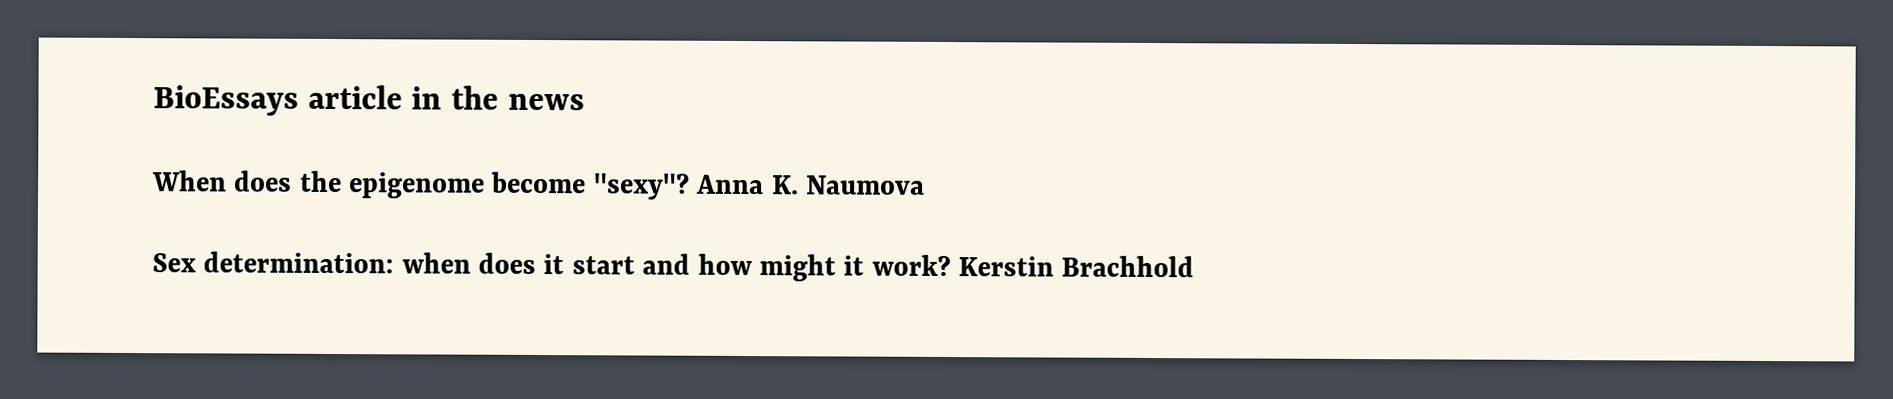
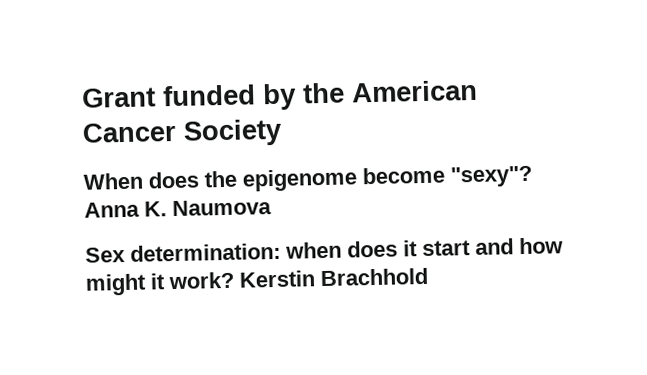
[153,84,585,116] BioEssays article in the news -> [81,79,478,111] [82,118,283,147] Grant funded by the American Cancer Society

